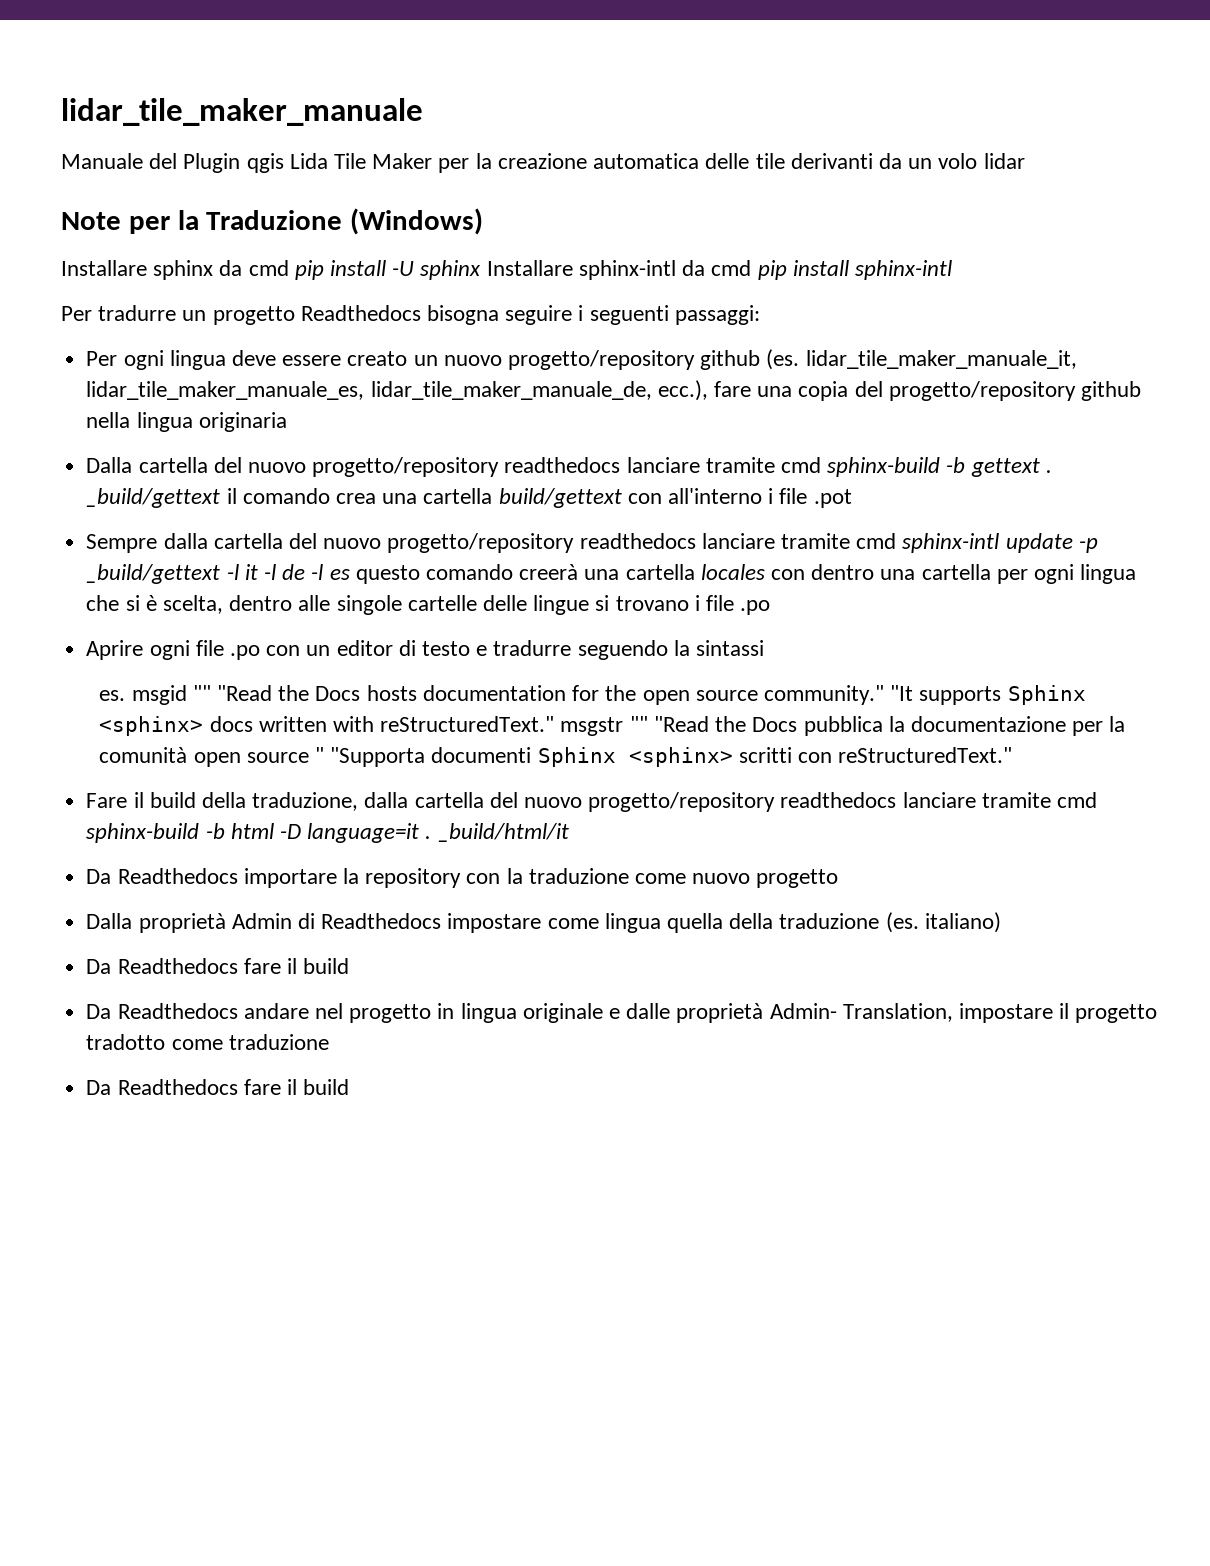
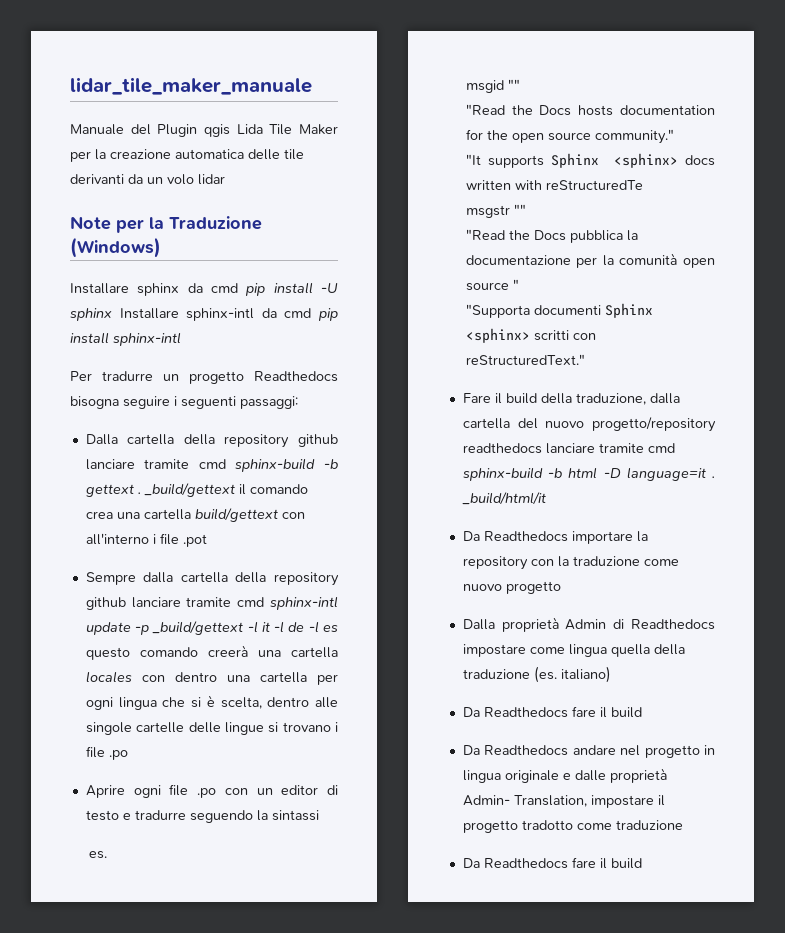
[86,349,1077,370] [86,380,1141,401] [86,412,287,432] [86,457,621,477] Per ogni lingua deve essere creato un nuovo progetto/repository github (es. lidar_tile_maker_manuale_it, lidar_tile_maker_manuale_es, lidar_tile_maker_manuale_de, ecc.), fare una copia del progetto/repository github nella lingua originaria // Dalla cartella del nuovo progetto/repository readthedocs -> [85,434,338,448] Dalla cartella della repository github
[288,533,696,553] del nuovo progetto/repository readthedocs -> [235,572,339,586] [85,597,126,610] della repository github
(126, 695) none -> (107, 855) //
(211, 693) none -> (520, 84) //
(884, 695) none -> (674, 136) //
[380,716,555,732] reStructuredText." -> [545,180,643,190] reStructuredTe //
(648, 724) none -> (526, 209) //
(325, 755) none -> (519, 284) //

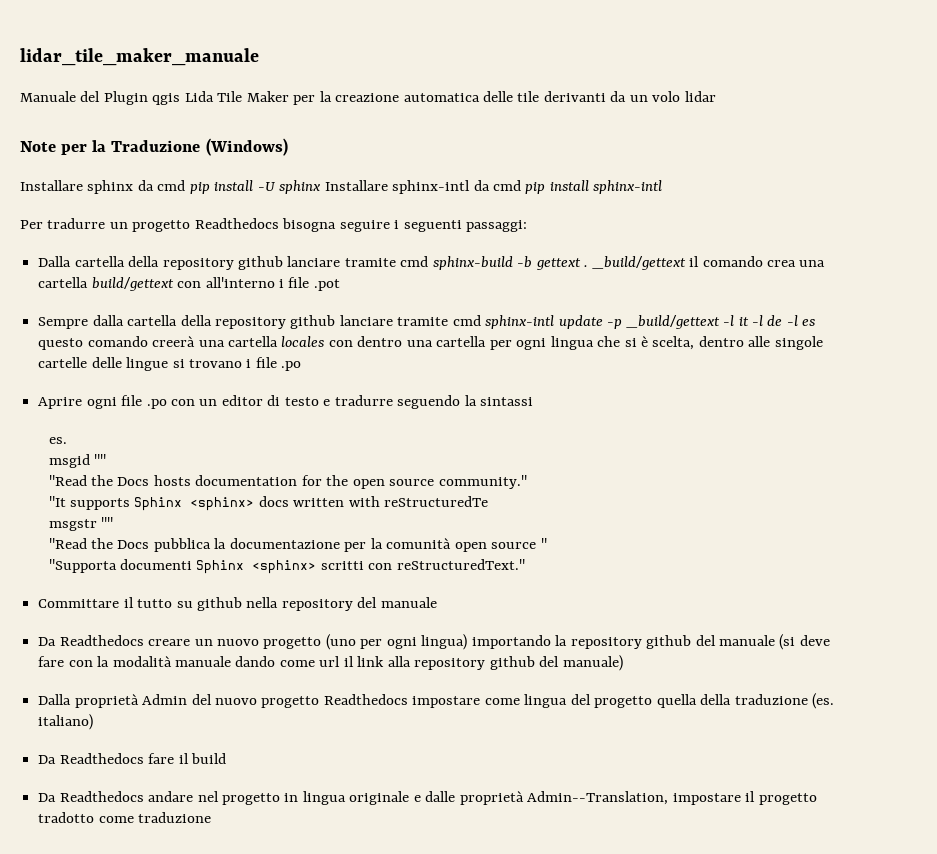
[462,393,680,405] [462,417,716,432] [462,443,675,454] [462,467,715,481] [461,492,546,505] [462,531,648,544] [462,556,679,570] [462,581,561,594] Fare il build della traduzione, dalla cartella del nuovo progetto/repository readthedocs lanciare tramite cmd sphinx-build -b html -D language=it . _build/html/it // Da Readthedocs importare la repository con la traduzione come nuovo progetto -> [38,597,437,611] [38,634,830,650] [38,655,623,671] Committare il tutto su github nella repository del manuale // Da Readthedocs creare un nuovo progetto (uno per ogni lingua) importando la repository github del manuale (si deve fare con la modalità manuale dando come url il link alla repository github del manuale)
[613,619,625,629] di -> [191,694,320,708] del nuovo progetto
(607, 650) none -> [570,694,653,708] del progetto
[462,795,587,807] Admin- Translation, -> [527,791,669,805] Admin--Translation,
[462,857,642,869] // Da Readthedocs fare il build -> (212, 817) none

